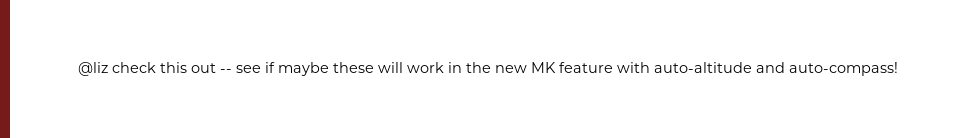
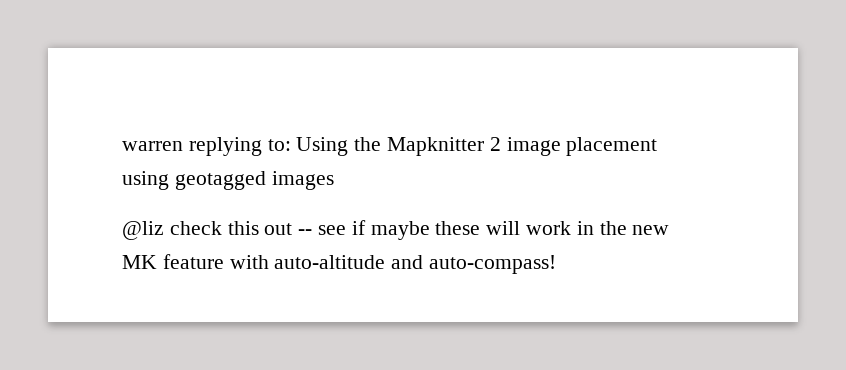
(78, 69) none -> [122,137,658,156] [122,171,334,190] warren replying to: Using the Mapknitter 2 image placement using geotagged images //

